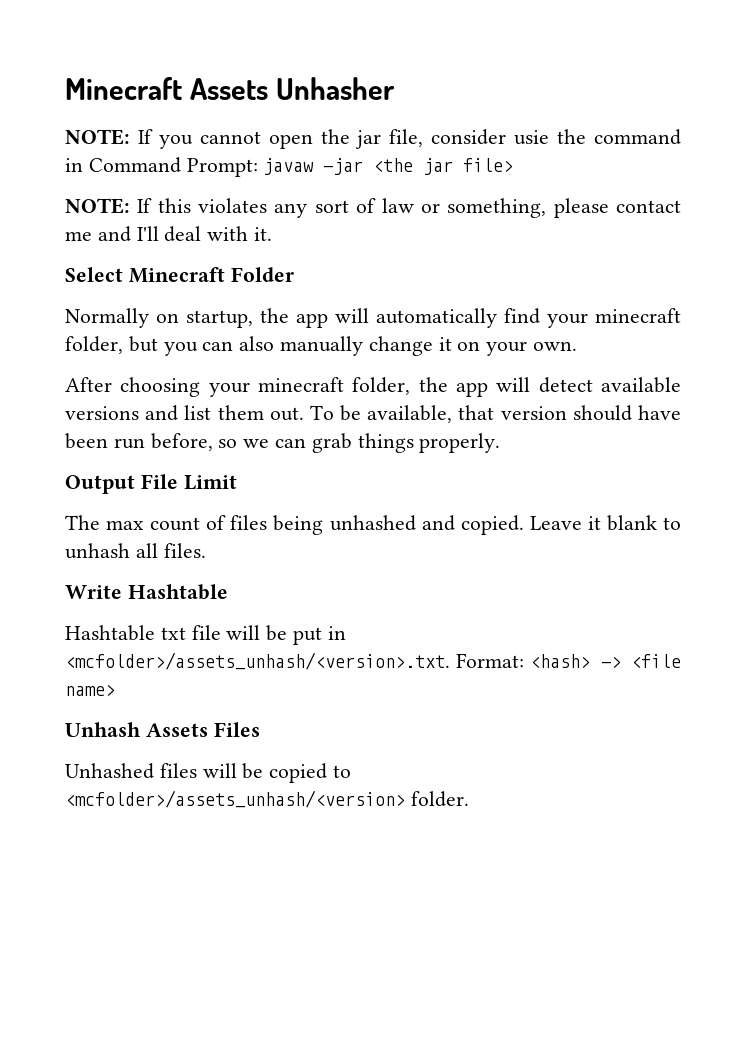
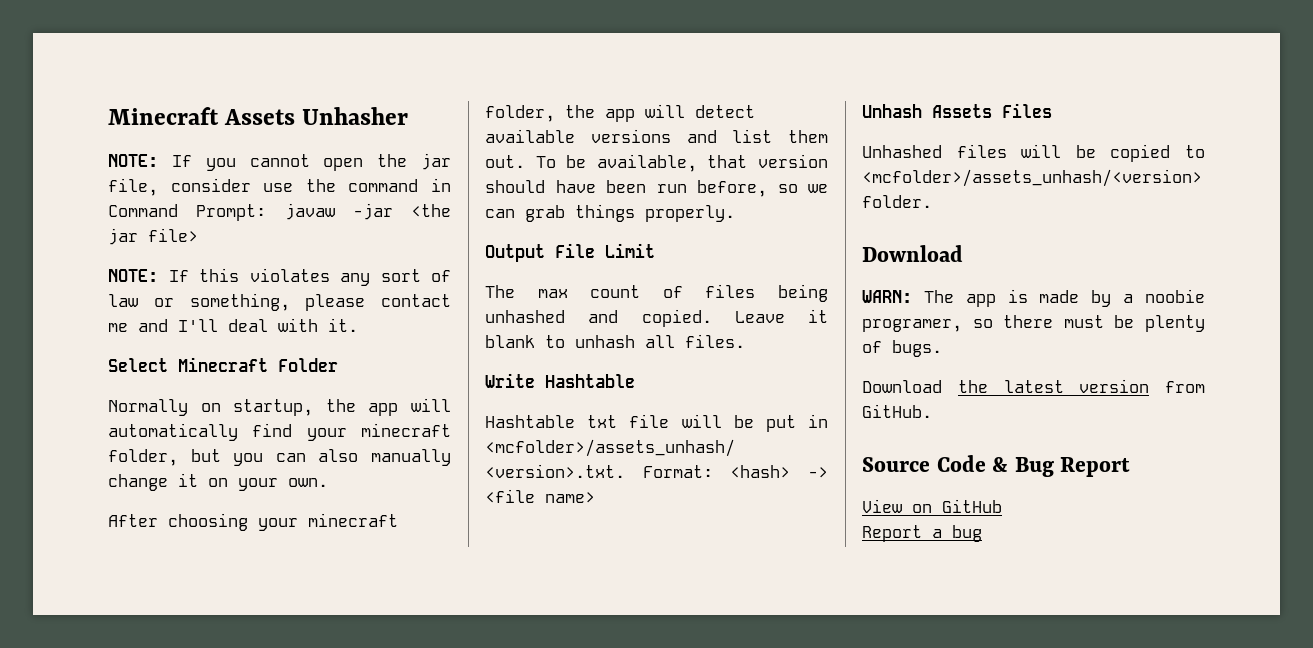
[514,130,550,145] usie -> [263,183,294,192] use
(469, 799) none -> [862,245,963,262] [862,289,1205,307] [862,315,1205,332] [862,340,942,357] [862,379,1205,393] [862,404,932,418] [862,455,1131,477] [862,499,1002,513] [862,525,982,542] // Download // WARN: The app is made by a noobie programer, so there must be plenty of bugs. // Download the latest version from GitHub. // Source Code & Bug Report // View on GitHub // Report a bug

